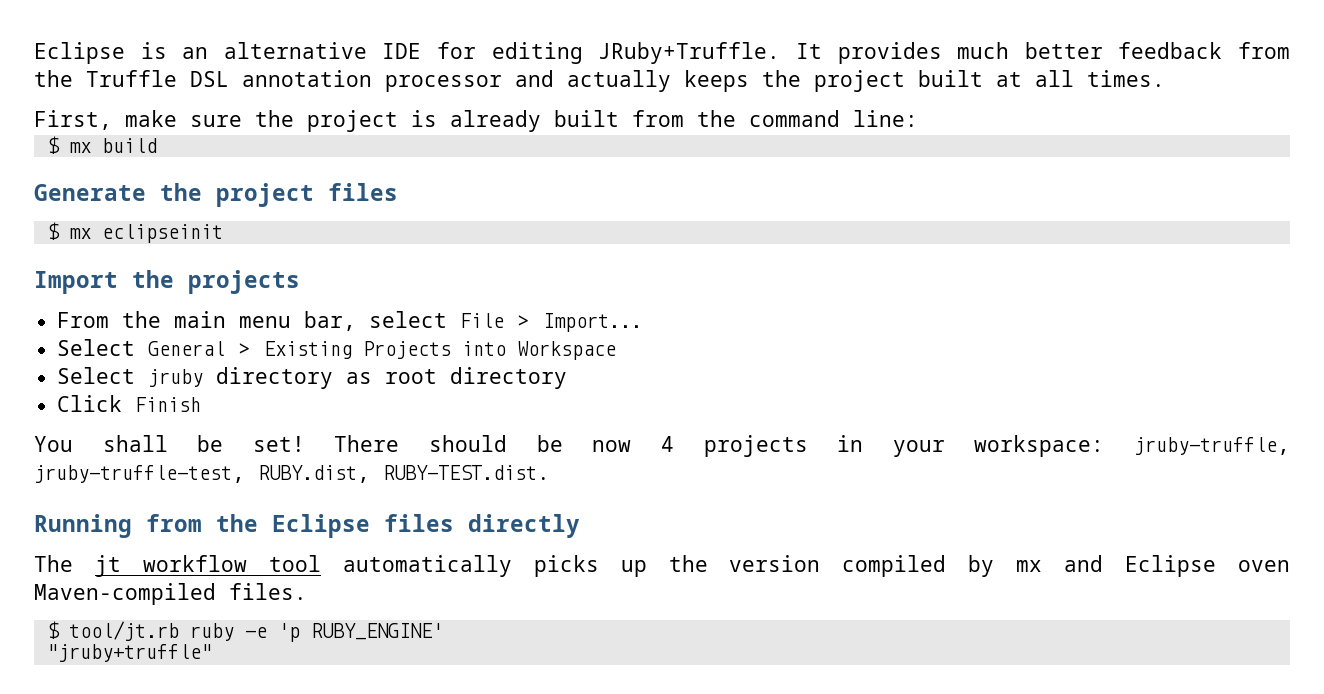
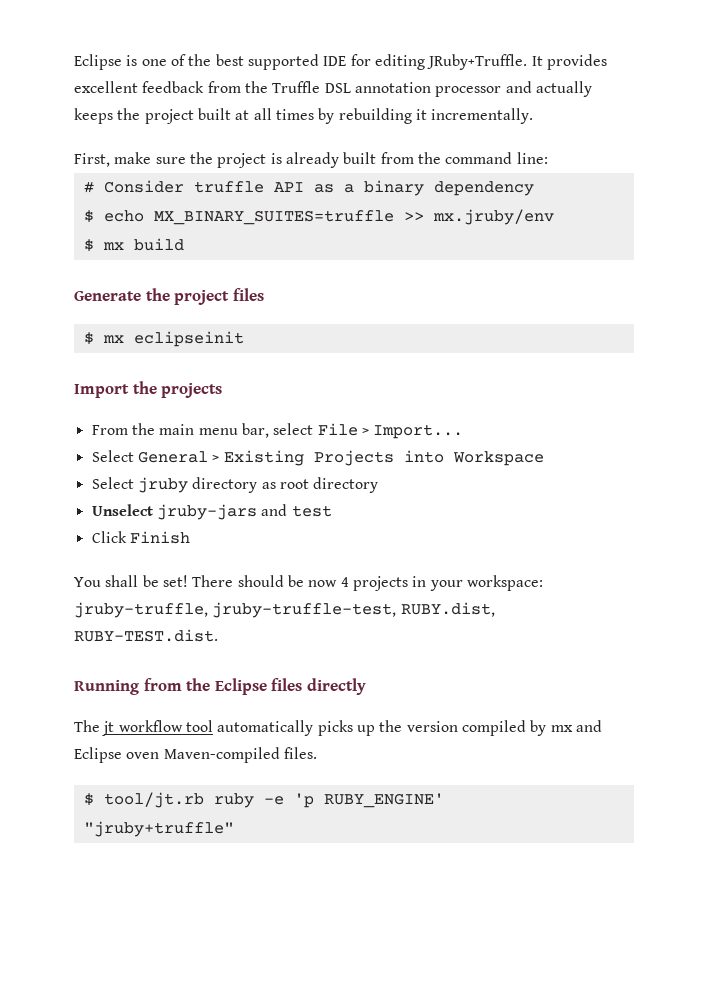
[182,42,367,59] an alternative -> [141,54,319,70] one of the best supported
[957,42,1103,59] much better -> [74,81,138,93] excellent
[1087,70,1165,87] times. -> [275,108,534,124] times by rebuilding it incrementally.
(918, 118) none -> [83,180,534,196] [83,209,554,225] // # Consider truffle API as a binary dependency // $ echo MX_BINARY_SUITES=truffle >> mx.jruby/env
(568, 378) none -> [91,504,332,520] // Unselect jruby-jars and test

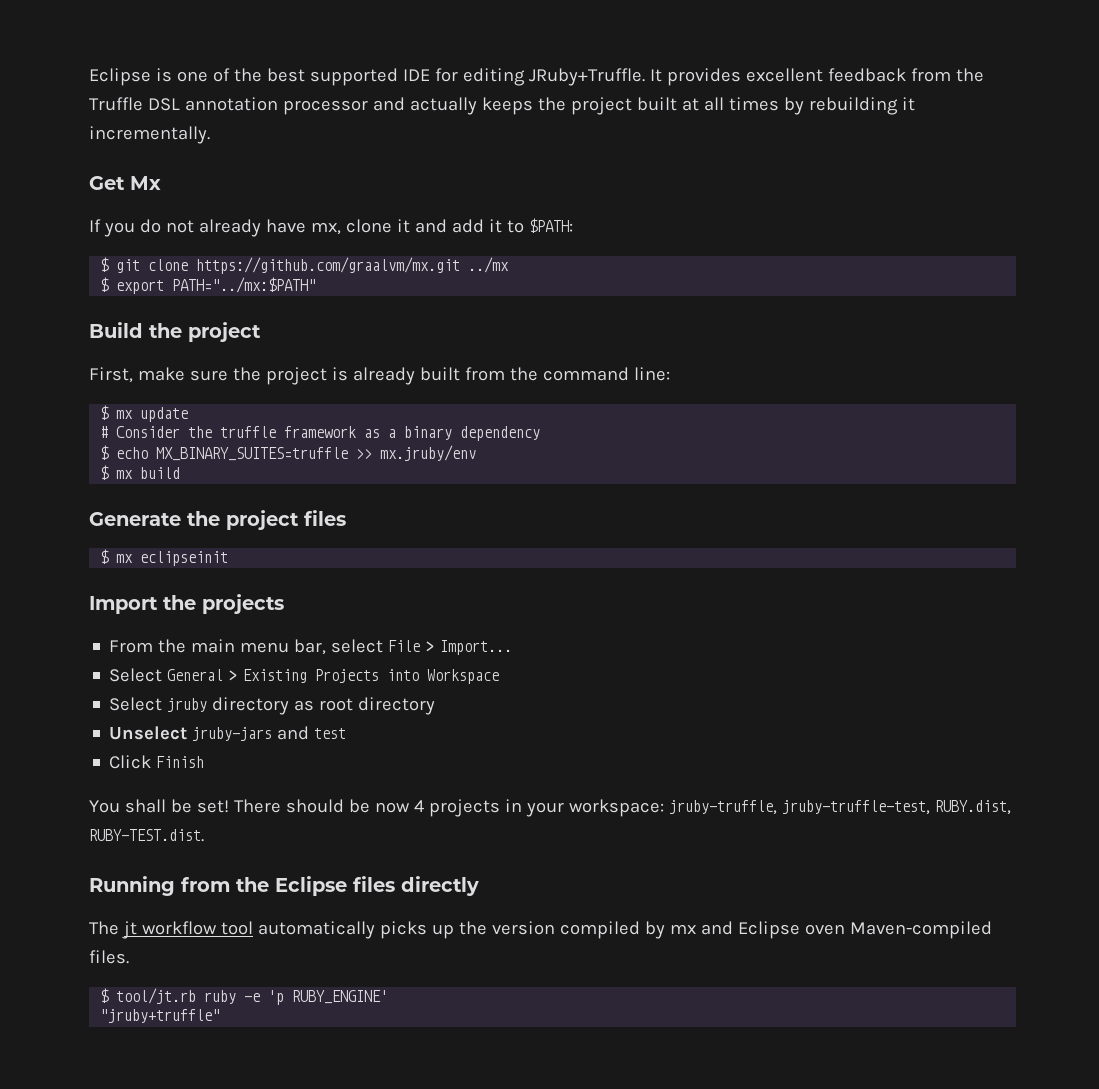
(534, 116) none -> [89,176,161,190] [89,218,573,237] [100,257,510,274] [100,277,317,294] [89,322,261,342] // Get Mx // If you do not already have mx, clone it and add it to $PATH: // $ git clone https://github.com/graalvm/mx.git ../mx // $ export PATH="../mx:$PATH" // Build the project
(548, 158) none -> [100,405,189,422] // $ mx update
[193,181,304,193] truffle API -> [188,426,357,438] the truffle framework

